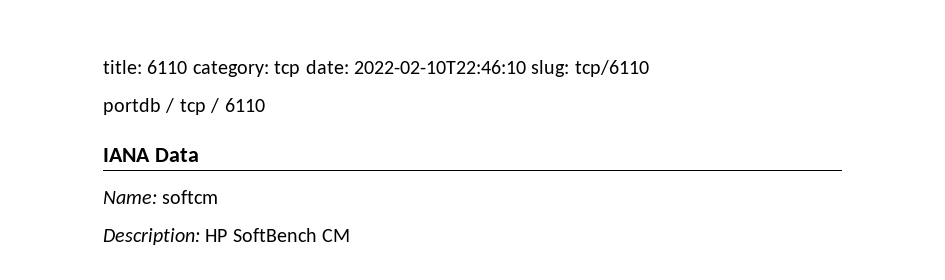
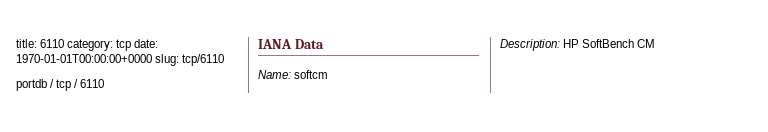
[354,60,526,74] 2022-02-10T22:46:10 -> [16,54,152,63] 1970-01-01T00:00:00+0000

